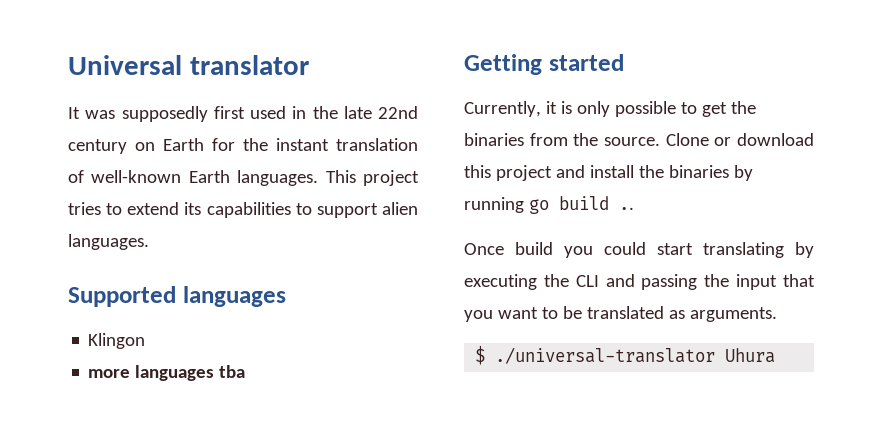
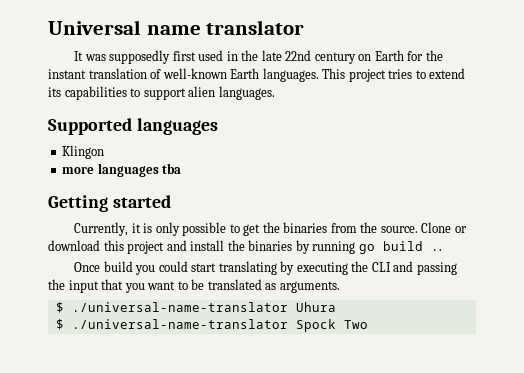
(182, 65) none -> [146,25,201,35] name
[495,347,716,364] ./universal-translator -> [71,302,288,312] ./universal-name-translator
(776, 355) none -> [55,319,368,332] // $ ./universal-name-translator Spock Two

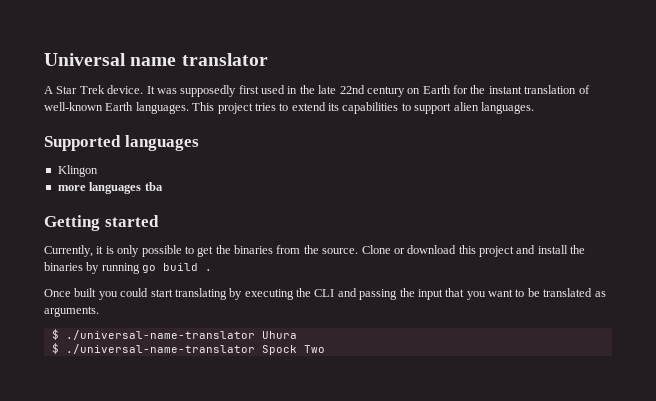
(305, 27) none -> [44,85,144,94] A Star Trek device.
[430,249,442,251] .. -> [205,269,213,271] .
[103,261,133,272] build -> [74,288,97,297] built

